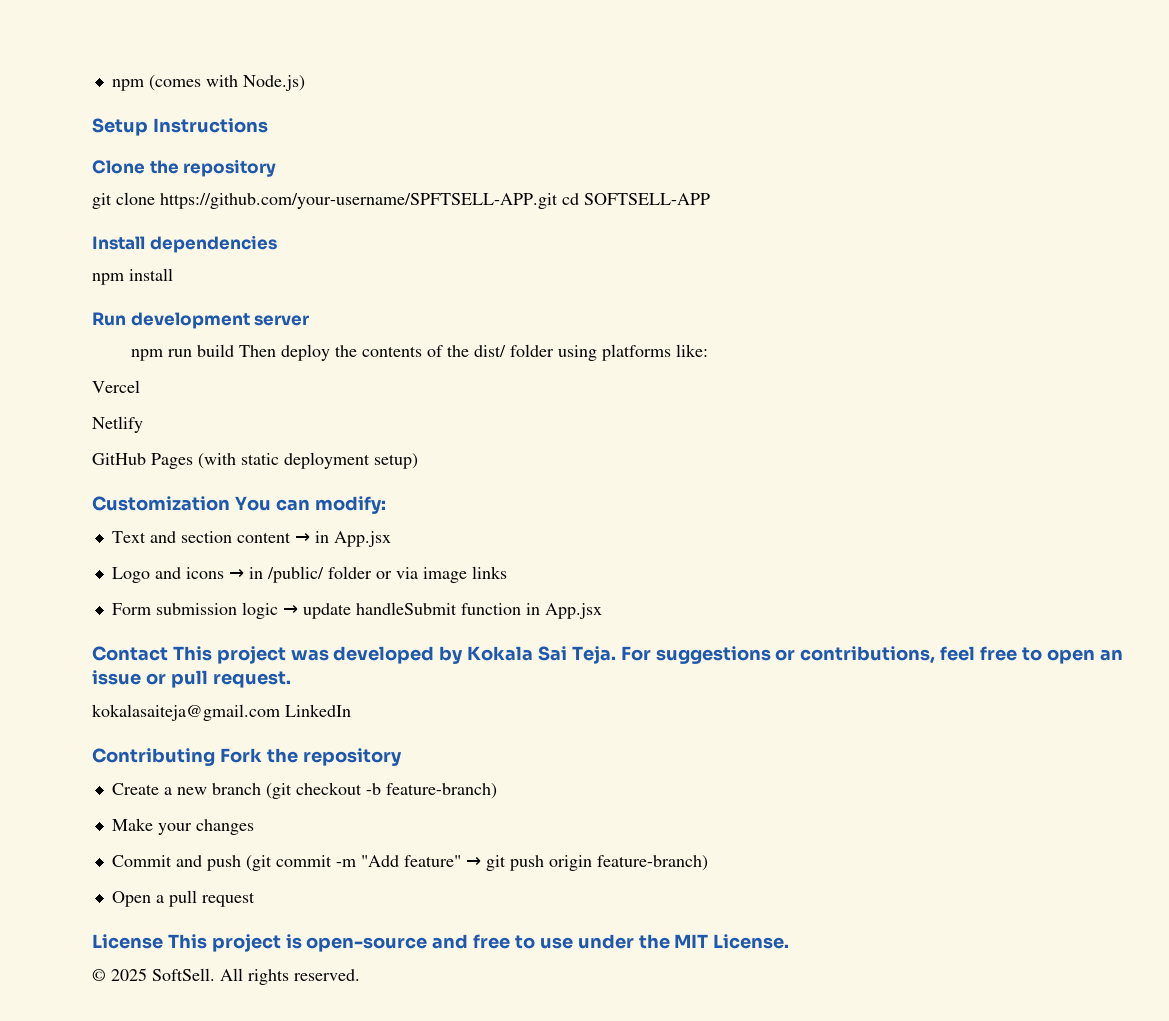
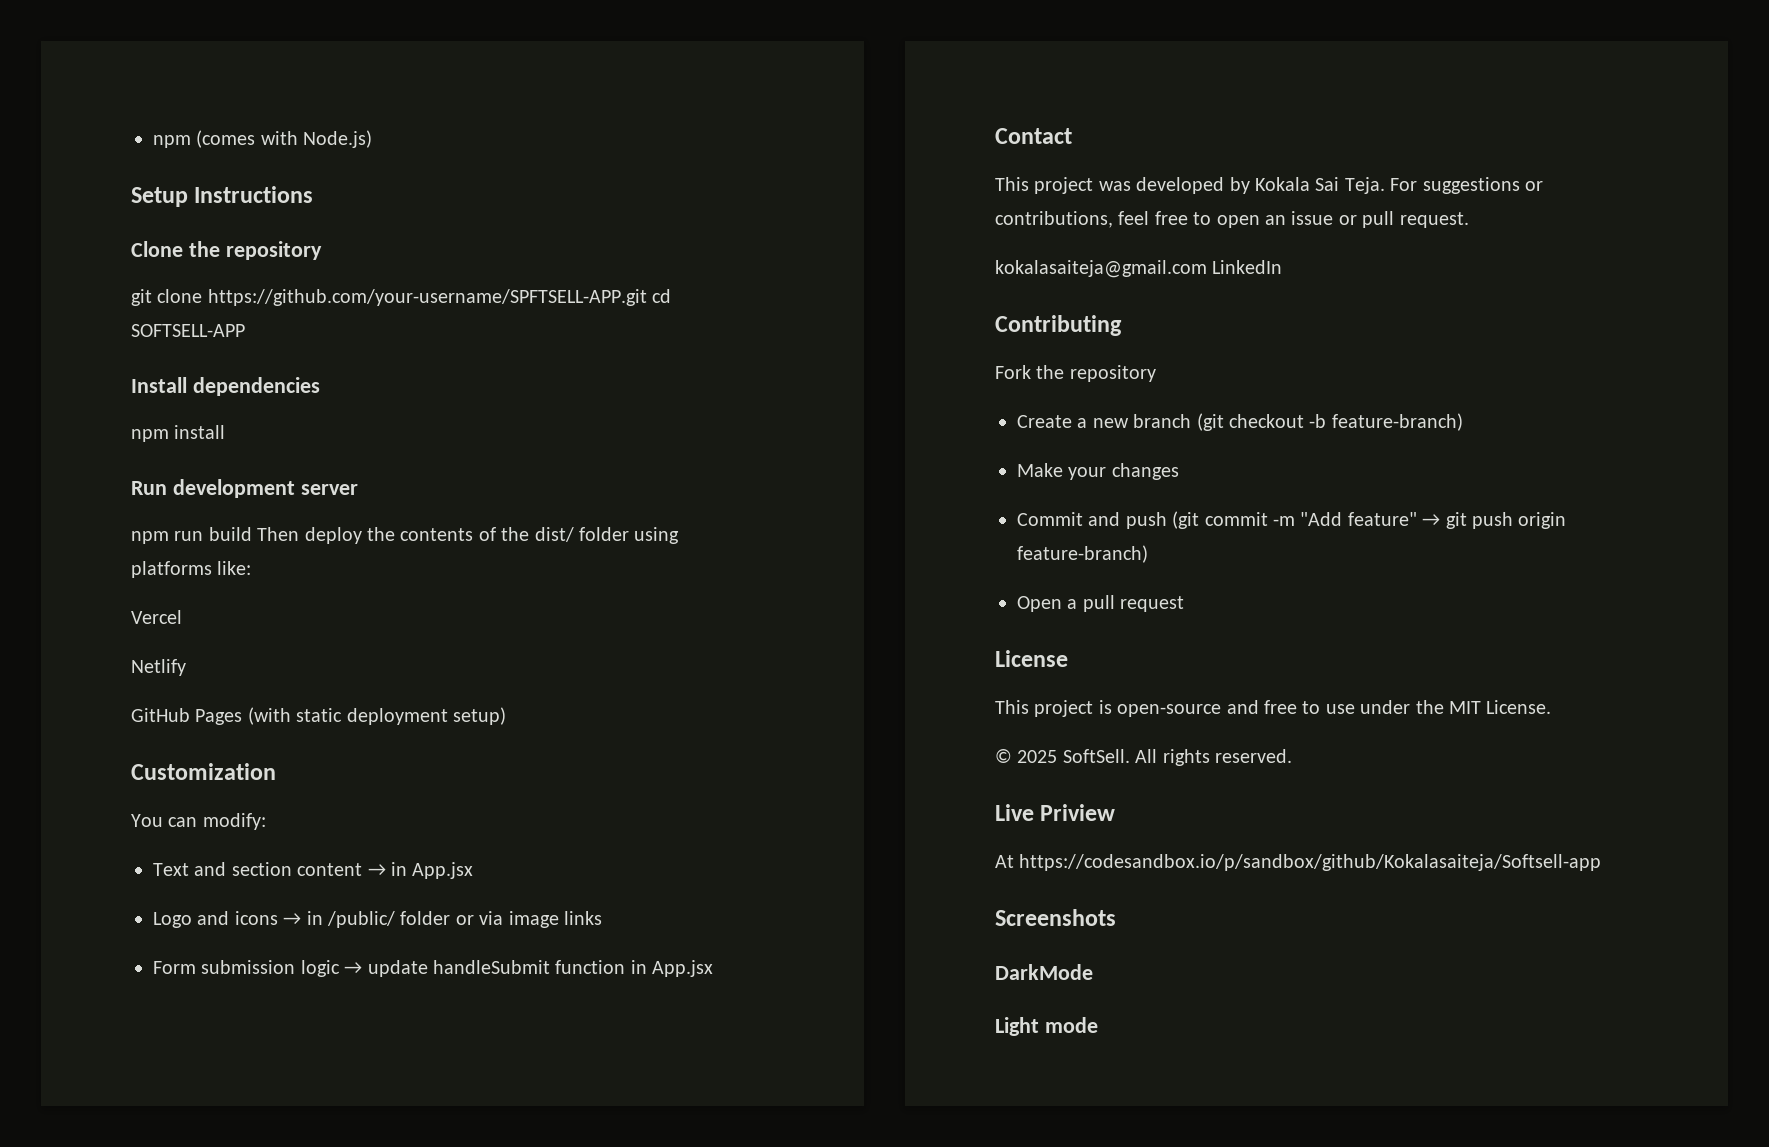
(230, 503) none -> (276, 771) //
(168, 653) none -> (1072, 136) //
(215, 757) none -> (1122, 325) //
(163, 941) none -> (1068, 658) //
(360, 975) none -> [995,804,1116,821] [995,854,1602,871] [995,909,1116,926] [995,964,1093,980] [995,1017,1098,1036] // Live Priview // At https://codesandbox.io/p/sandbox/github/Kokalasaiteja/Softsell-app // Screenshots // DarkMode // Light mode

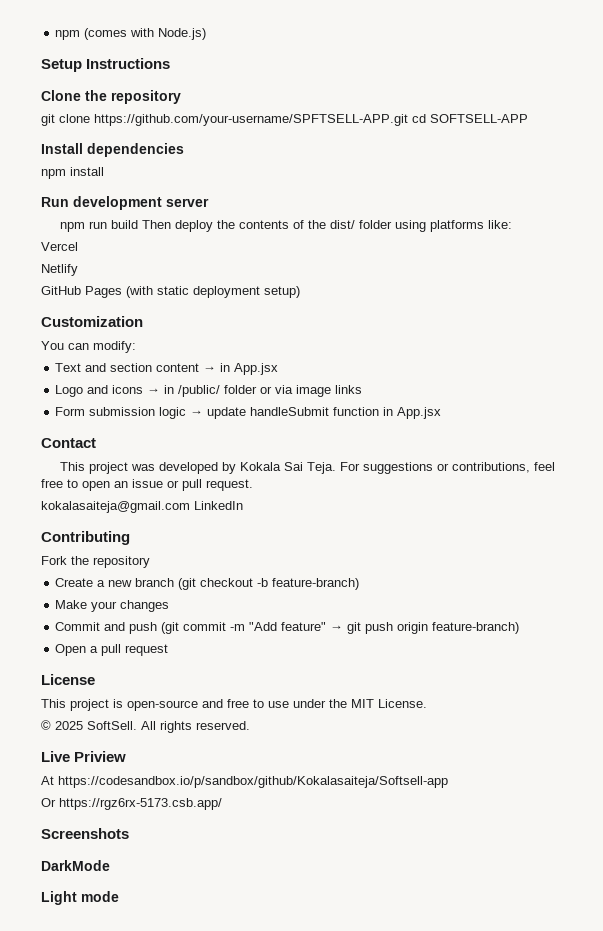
(1602, 862) none -> [41,798,222,810] // Or https://rgz6rx-5173.csb.app/

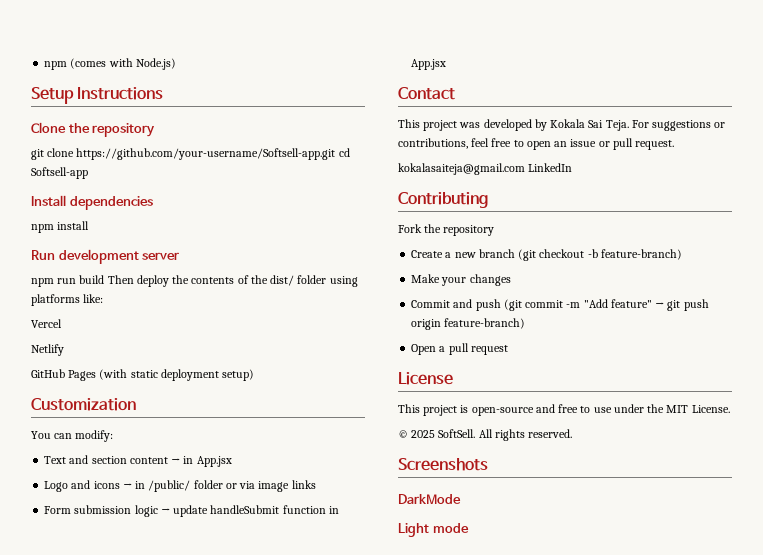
[94,114,528,126] https://github.com/your-username/SPFTSELL-APP.git cd SOFTSELL-APP -> [76,148,350,160] [31,167,88,179] https://github.com/your-username/Softsell-app.git cd Softsell-app
[41,751,127,762] [41,776,448,788] [41,798,222,810] // Live Priview // At https://codesandbox.io/p/sandbox/github/Kokalasaiteja/Softsell-app // Or https://rgz6rx-5173.csb.app/ -> (573, 433) none

